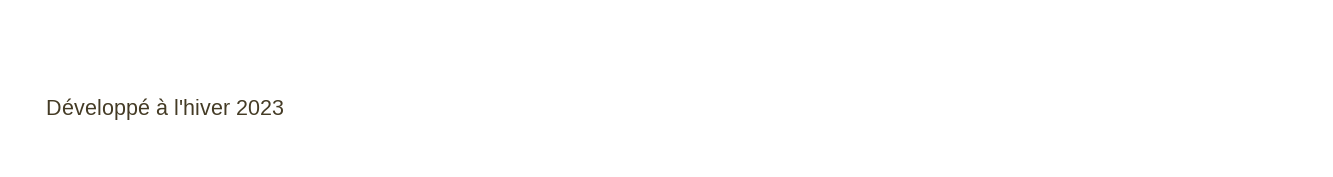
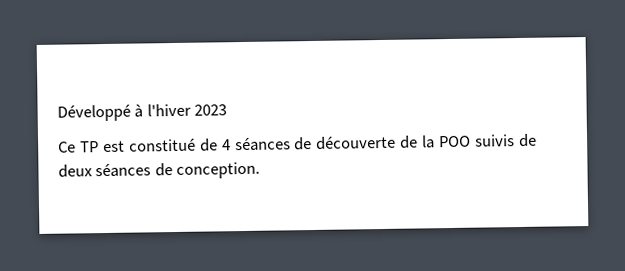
(284, 107) none -> [58,133,537,153] [58,161,261,179] // Ce TP est constitué de 4 séances de découverte de la POO suivis de deux séances de conception.

